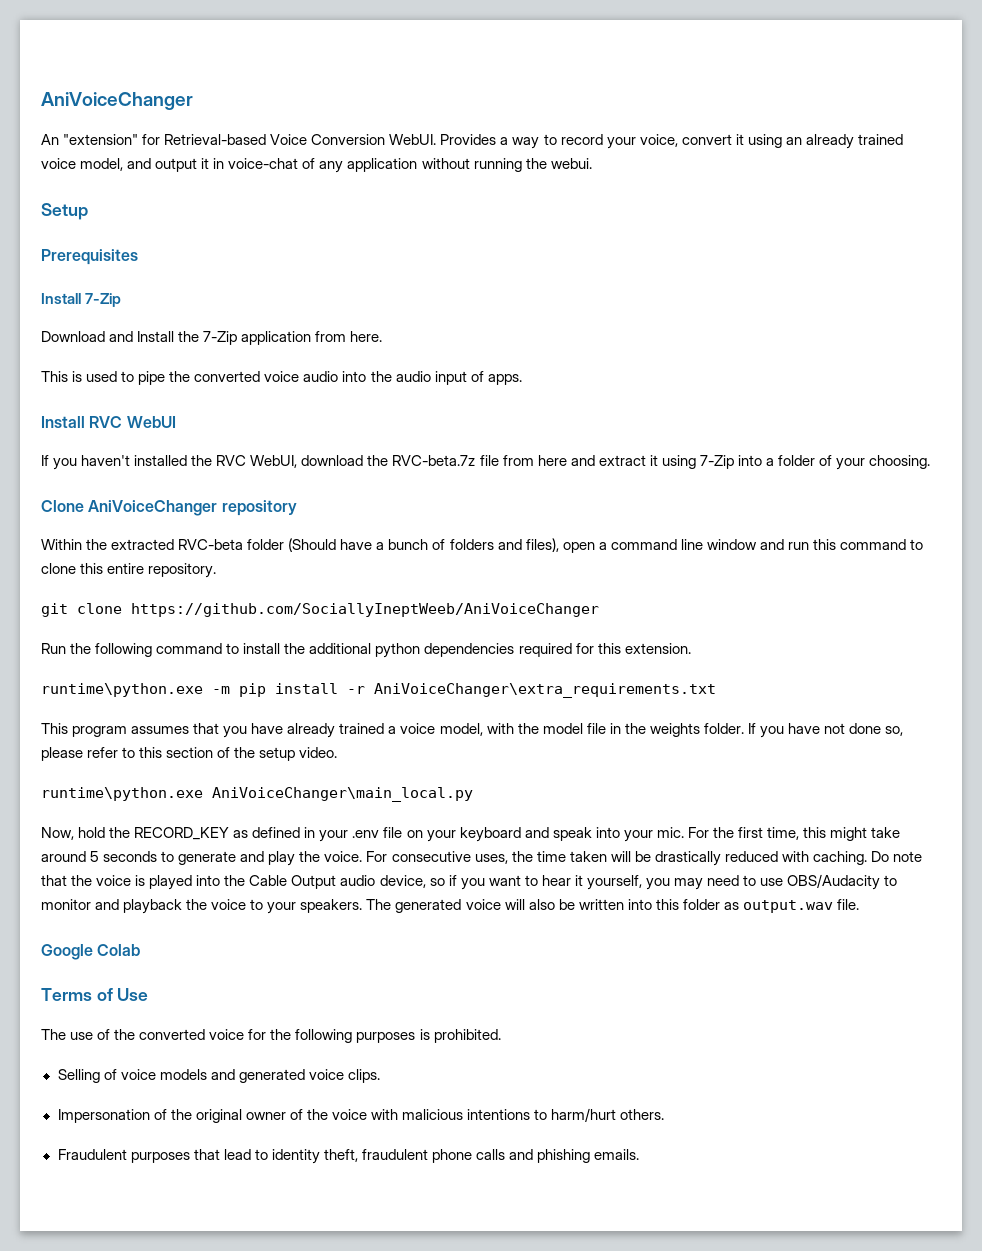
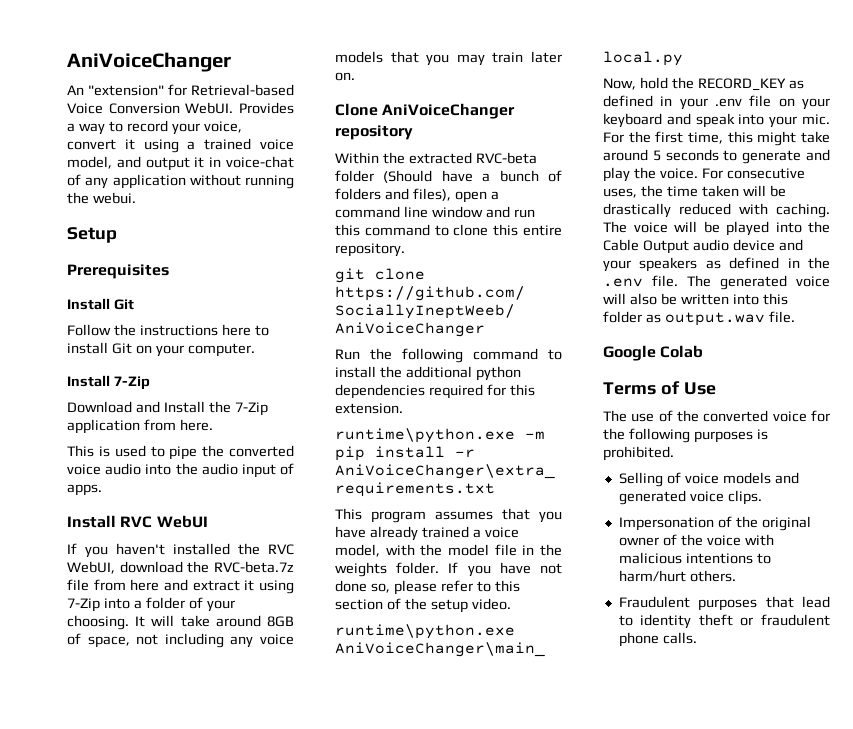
[785,134,854,149] an already -> [187,141,196,150] a
(138, 257) none -> [67,298,134,310] [67,324,269,336] [67,342,255,357] // Install Git // Follow the instructions here to install Git on your computer.
(931, 462) none -> [135,615,294,627] [67,633,294,648] [335,51,562,66] [335,72,355,81] It will take around 8GB of space, not including any voice models that you may train later on.
[871,851,923,862] [41,875,146,886] Do note that the voice is -> [603,221,720,233] The voice will be
[379,874,898,890] [41,899,363,914] device, so if you want to hear it yourself, you may need to use OBS/Audacity to monitor and playback the voice to your speakers. -> [732,239,803,251] [603,257,830,272] [603,275,678,287] device and your speakers as defined in the .env file.
[323,1149,640,1163] theft, fraudulent phone calls and phishing emails. -> [698,614,830,626] [618,632,697,647] theft or fraudulent phone calls.

